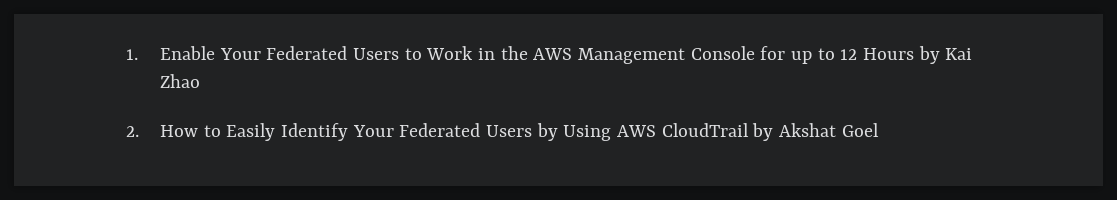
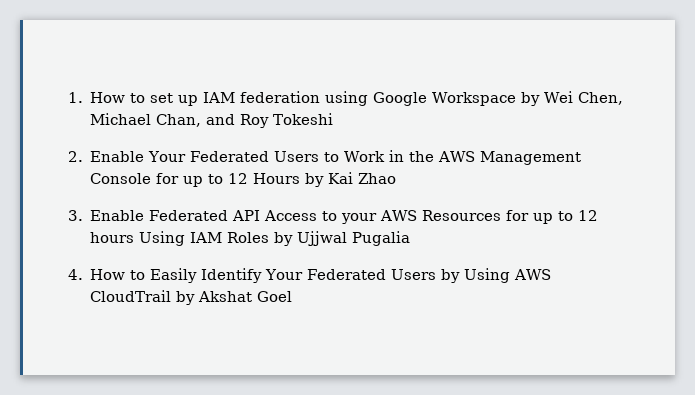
(138, 54) none -> [90,91,624,106] [90,113,334,128] [68,151,83,162] How to set up IAM federation using Google Workspace by Wei Chen, Michael Chan, and Roy Tokeshi // 2.
[126,126,139,137] 2. -> [68,210,599,224] [90,231,411,246] [68,269,83,280] 3. Enable Federated API Access to your AWS Resources for up to 12 hours Using IAM Roles by Ujjwal Pugalia // 4.

